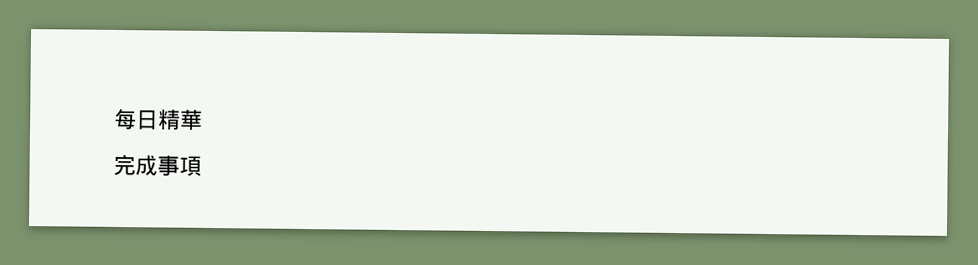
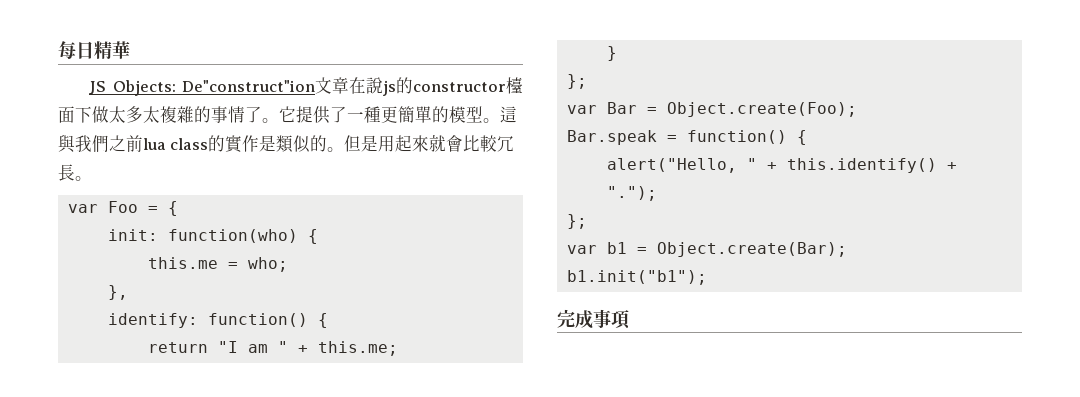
(203, 120) none -> [89,77,523,96] [58,106,517,124] [58,135,515,153] [58,164,92,181] [67,201,178,216] [107,229,318,244] [147,257,288,272] [107,285,128,300] [107,313,328,328] [147,341,398,356] [606,46,617,61] [566,74,587,89] [566,102,857,117] [566,130,807,145] [606,158,957,173] [606,186,657,201] [566,214,587,229] [566,242,847,257] [566,270,707,285] // JS Objects: De"construct"ion文章在說js的constructor檯面下做太多太複雜的事情了。它提供了一種更簡單的模型。這與我們之前lua class的實作是類似的。但是用起來就會比較冗長。 // var Foo = { // init: function(who) { // this.me = who; // }, // identify: function() { // return "I am " + this.me; // } // }; // var Bar = Object.create(Foo); // Bar.speak = function() { // alert("Hello, " + this.identify() + "."); // }; // var b1 = Object.create(Bar); // b1.init("b1");

